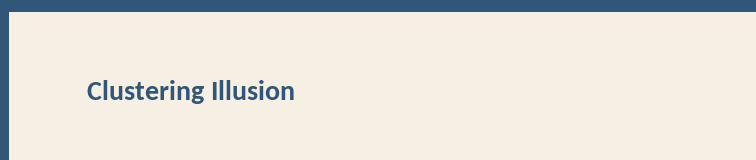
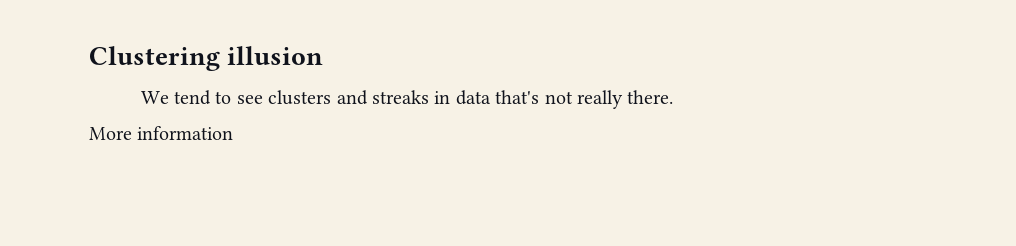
[211,80,296,100] Illusion -> [227,46,324,65] [140,90,674,109] [89,126,234,140] illusion // We tend to see clusters and streaks in data that's not really there. // More information

